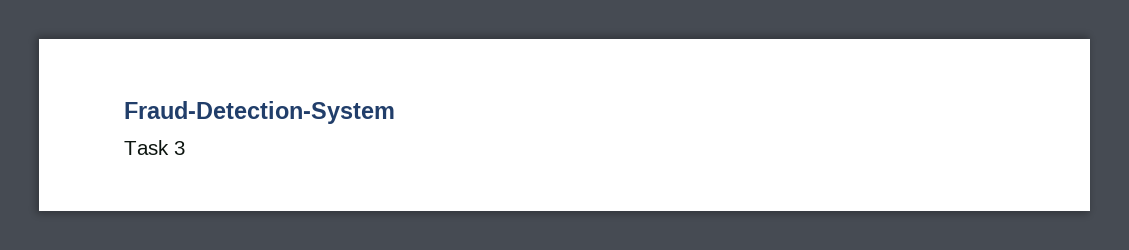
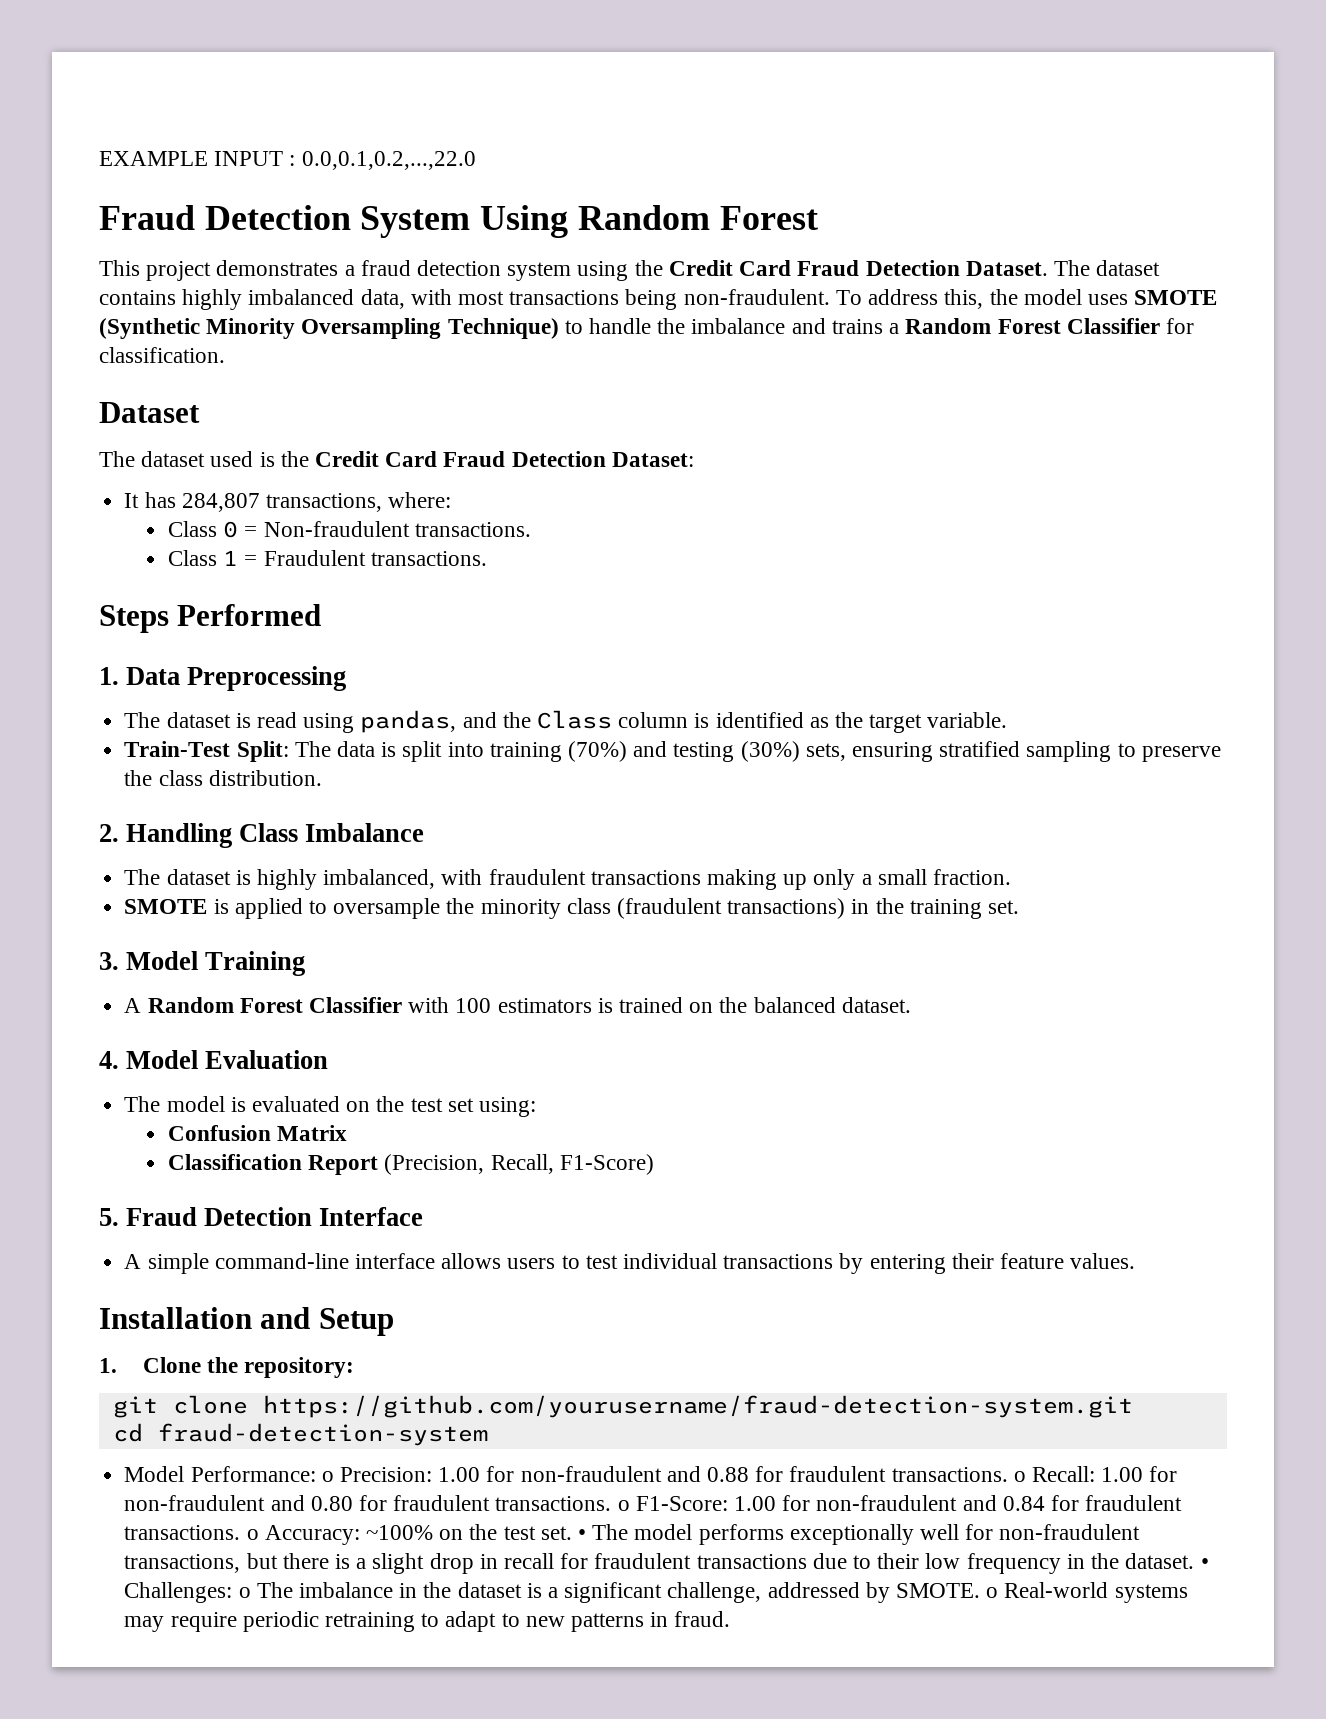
[124,101,395,124] [124,140,185,155] Fraud-Detection-System // Task 3 -> [99,151,476,170] [99,205,818,238] [99,260,1161,281] [99,289,1218,310] [99,318,1194,339] [99,347,225,363] [99,402,200,423] [99,451,694,467] [124,492,452,512] [167,521,531,538] [167,550,487,566] [99,604,322,633] [99,666,347,691] [124,710,1008,733] [124,741,1221,762] [124,770,322,786] [99,823,425,848] [124,869,1012,890] [124,898,1020,919] [99,951,306,976] [124,997,911,1013] [99,1050,329,1069] [124,1096,536,1117] [167,1125,348,1141] [167,1154,654,1175] [99,1207,424,1226] [124,1253,1136,1274] [99,1307,394,1336] [99,1357,355,1378] [112,1395,1133,1418] [112,1423,488,1446] [124,1466,1178,1482] [124,1495,1183,1511] [124,1524,1141,1545] [124,1553,1209,1574] [124,1582,1188,1603] [124,1611,731,1632] EXAMPLE INPUT : 0.0,0.1,0.2,...,22.0 // Fraud Detection System Using Random Forest // This project demonstrates a fraud detection system using the Credit Card Fraud Detection Dataset. The dataset contains highly imbalanced data, with most transactions being non-fraudulent. To address this, the model uses SMOTE (Synthetic Minority Oversampling Technique) to handle the imbalance and trains a Random Forest Classifier for classification. // Dataset // The dataset used is the Credit Card Fraud Detection Dataset: // It has 284,807 transactions, where: // Class 0 = Non-fraudulent transactions. // Class 1 = Fraudulent transactions. // Steps Performed // 1. Data Preprocessing // The dataset is read using pandas, and the Class column is identified as the target variable. // Train-Test Split: The data is split into training (70%) and testing (30%) sets, ensuring stratified sampling to preserve the class distribution. // 2. Handling Class Imbalance // The dataset is highly imbalanced, with fraudulent transactions making up only a small fraction. // SMOTE is applied to oversample the minority class (fraudulent transactions) in the training set. // 3. Model Training // A Random Forest Classifier with 100 estimators is trained on the balanced dataset. // 4. Model Evaluation // The model is evaluated on the test set using: // Confusion Matrix // Classification Report (Precision, Recall, F1-Score) // 5. Fraud Detection Interface // A simple command-line interface allows users to test individual transactions by entering their feature values. // Installation and Setup // 1. Clone the repository: // git clone https://github.com/yourusername/fraud-detection-system.git // cd fraud-detection-system // Model Performance: o Precision: 1.00 for non-fraudulent and 0.88 for fraudulent transactions. o Recall: 1.00 for non-fraudulent and 0.80 for fraudulent transactions. o F1-Score: 1.00 for non-fraudulent and 0.84 for fraudulent transactions. o Accuracy: ~100% on the test set. • The model performs exceptionally well for non-fraudulent transactions, but there is a slight drop in recall for fraudulent transactions due to their low frequency in the dataset. • Challenges: o The imbalance in the dataset is a significant challenge, addressed by SMOTE. o Real-world systems may require periodic retraining to adapt to new patterns in fraud.

